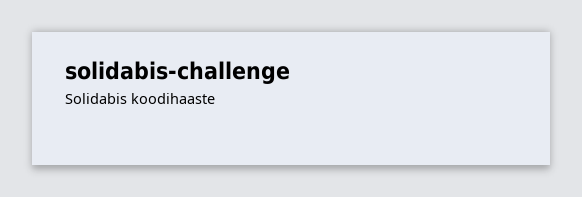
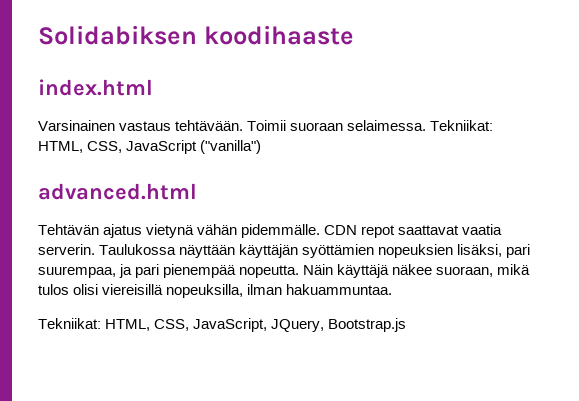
[65,61,290,84] [65,93,215,104] solidabis-challenge // Solidabis koodihaaste -> [38,25,354,45] [38,79,153,96] [38,120,494,131] [38,140,262,154] [38,183,197,200] [38,224,503,238] [38,244,531,258] [38,264,531,278] [38,284,393,298] [38,318,407,332] Solidabiksen koodihaaste // index.html // Varsinainen vastaus tehtävään. Toimii suoraan selaimessa. Tekniikat: HTML, CSS, JavaScript ("vanilla") // advanced.html // Tehtävän ajatus vietynä vähän pidemmälle. CDN repot saattavat vaatia serverin. Taulukossa näyttään käyttäjän syöttämien nopeuksien lisäksi, pari suurempaa, ja pari pienempää nopeutta. Näin käyttäjä näkee suoraan, mikä tulos olisi viereisillä nopeuksilla, ilman hakuammuntaa. // Tekniikat: HTML, CSS, JavaScript, JQuery, Bootstrap.js

